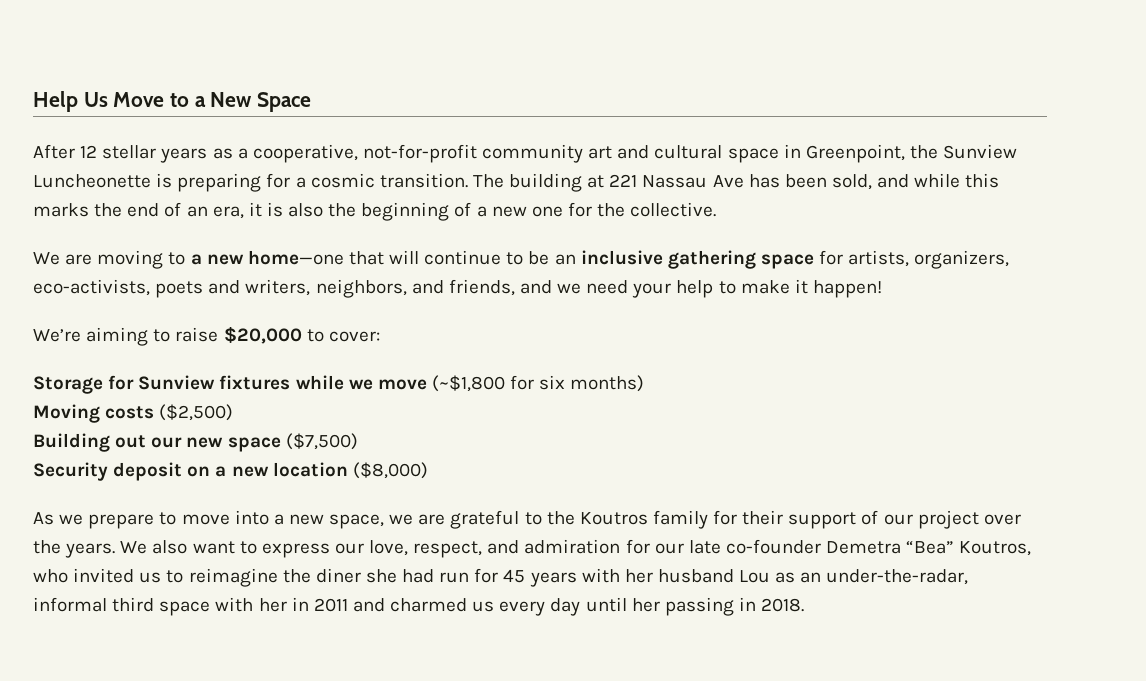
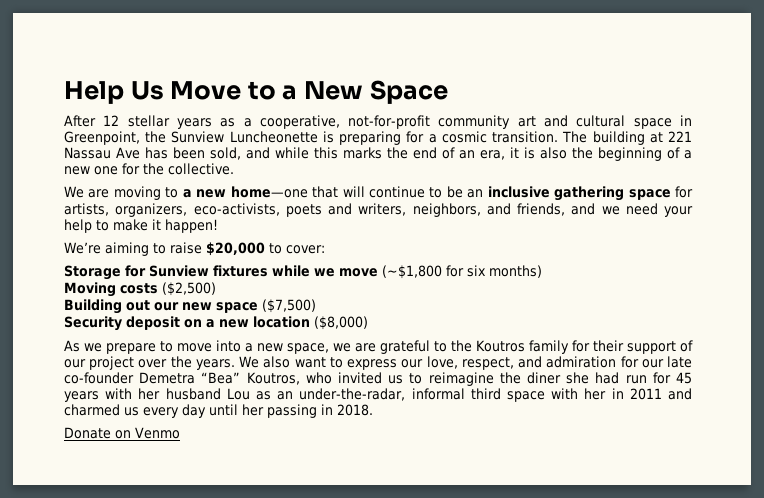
(805, 605) none -> [64,427,180,439] // Donate on Venmo

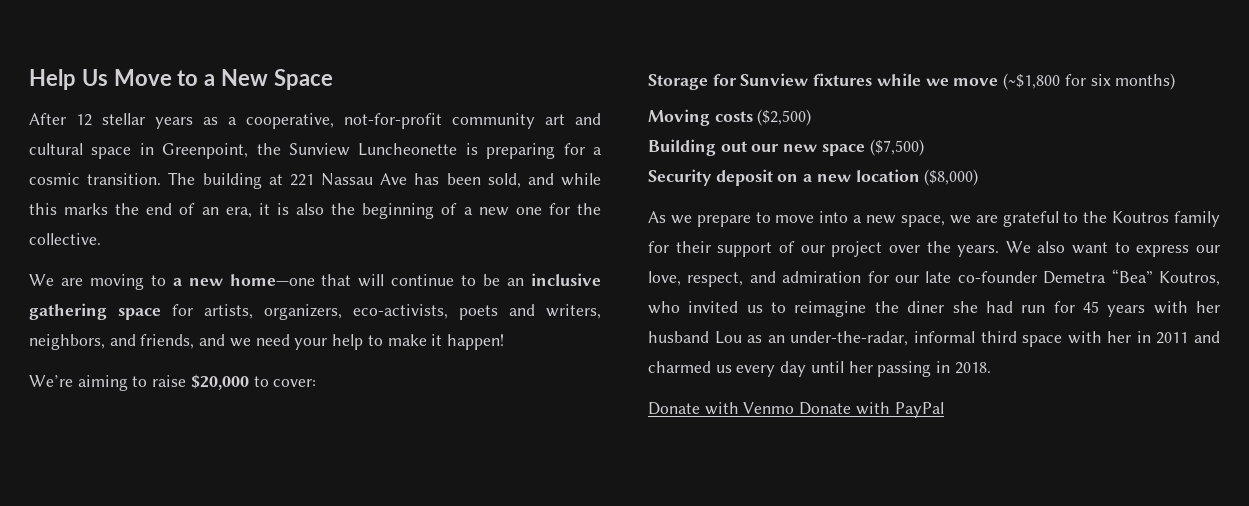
[115,427,180,439] on Venmo -> [704,402,944,418] with Venmo Donate with PayPal

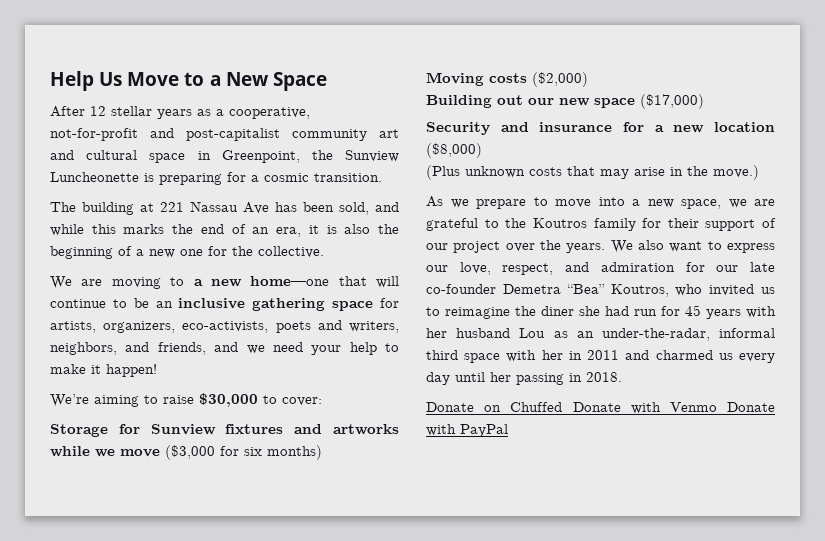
(442, 121) none -> [150,128,280,141] and post-capitalist
(162, 179) none -> (382, 177) //
[190,374,249,390] $20,000 -> [199,393,258,407] $30,000
(873, 79) none -> [294,424,400,435] and artworks
[1003,73,1061,90] (~$1,800 -> [165,445,215,460] ($3,000
[757,109,812,126] ($2,500) -> [532,72,588,87] ($2,000)
[869,139,924,156] ($7,500) -> [640,94,704,109] ($17,000)
[715,169,799,186] deposit on -> [500,122,644,132] and insurance for
(979, 177) none -> [426,165,759,180] // (Plus unknown costs that may arise in the move.)
(700, 408) none -> [484,402,621,412] on Chuffed Donate

